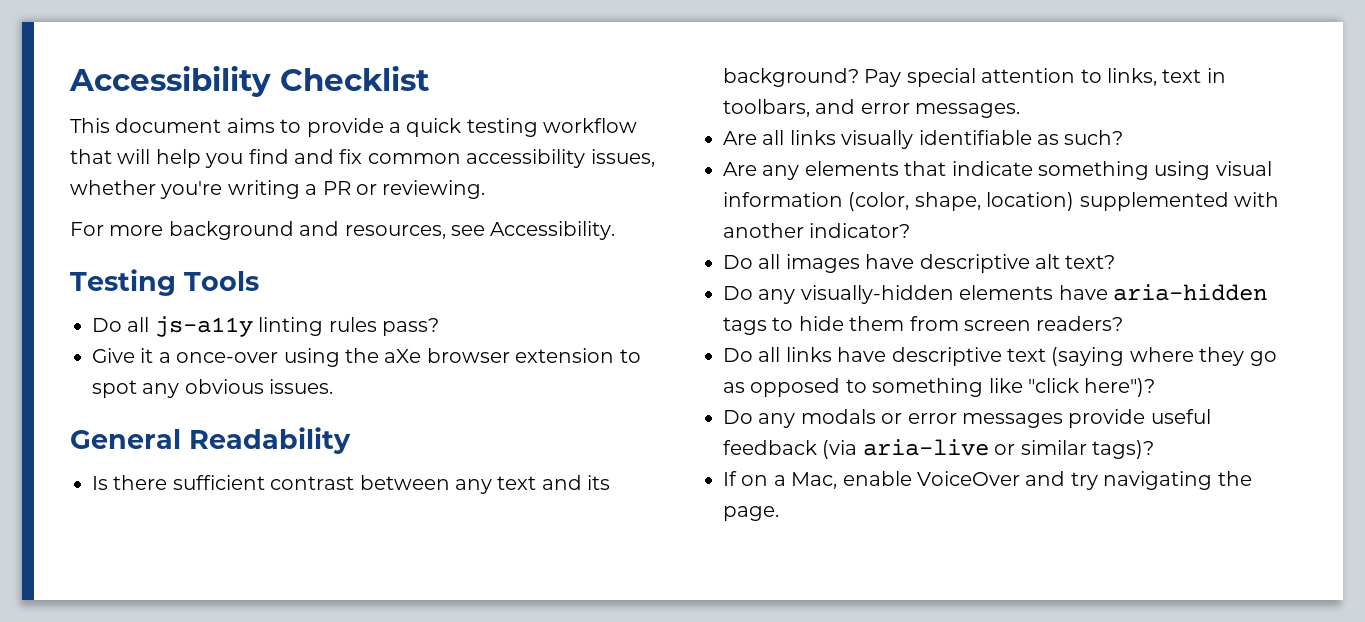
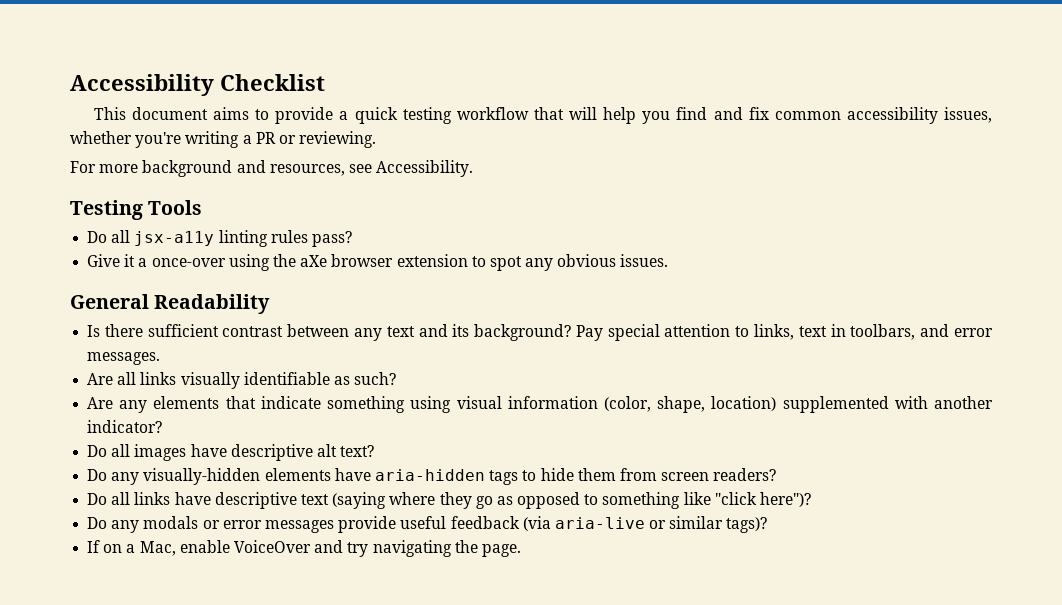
[154,316,253,337] js-a11y -> [134,231,215,246] jsx-a11y

